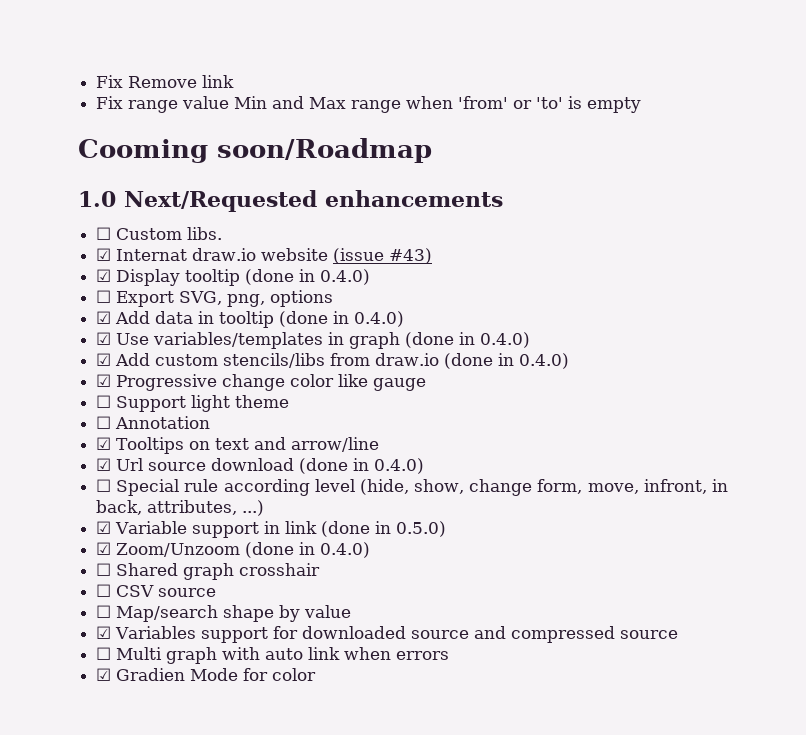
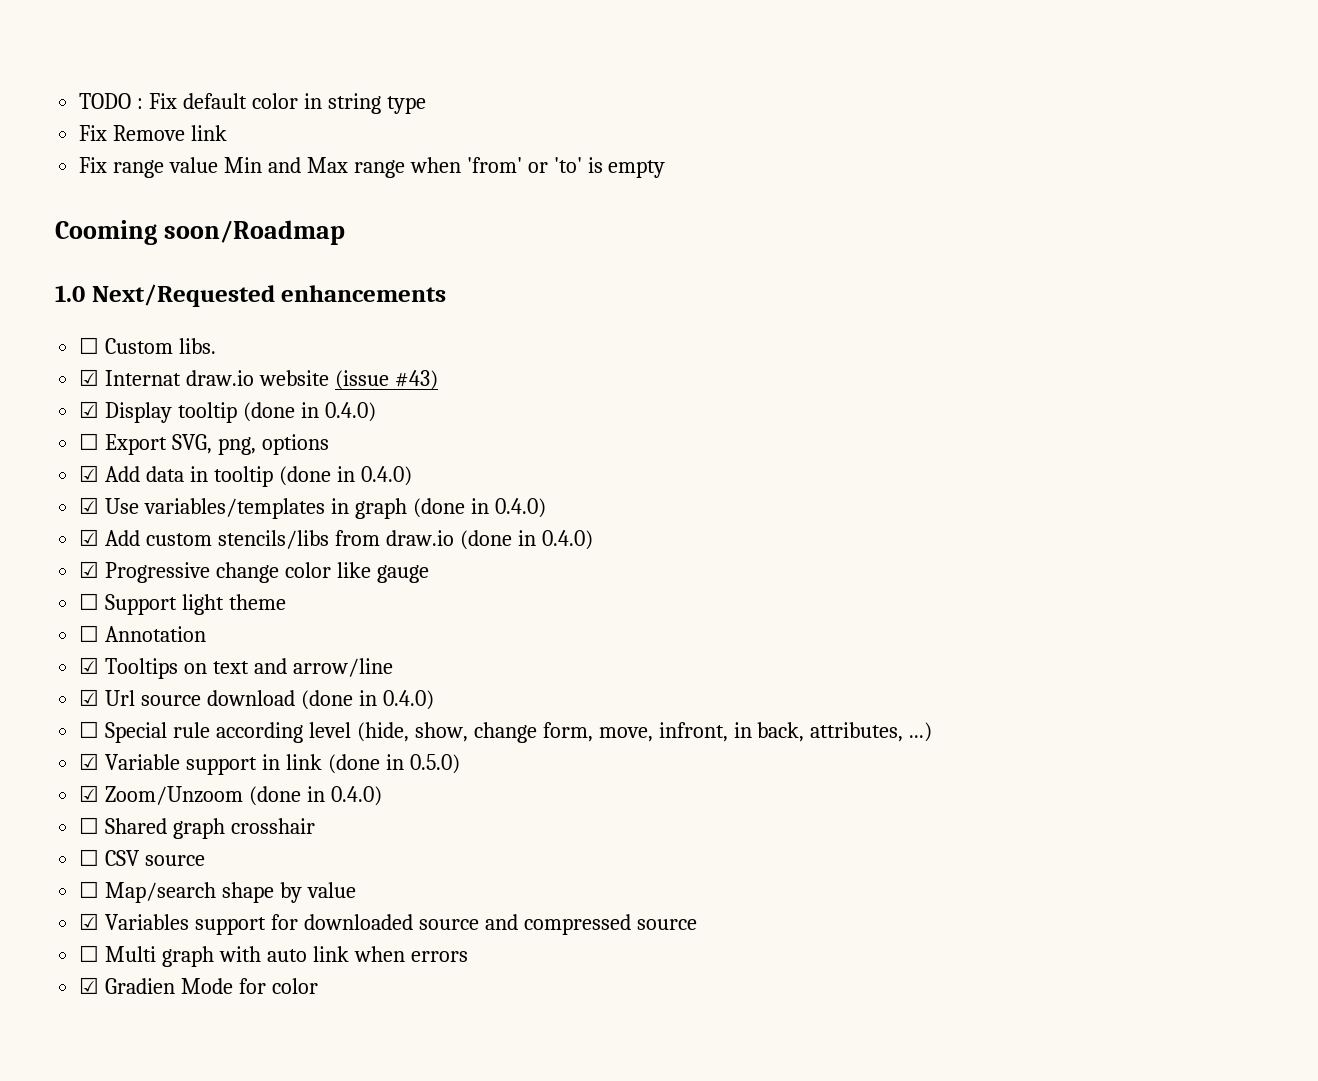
(96, 81) none -> [79,93,426,114] TODO : Fix default color in string type //

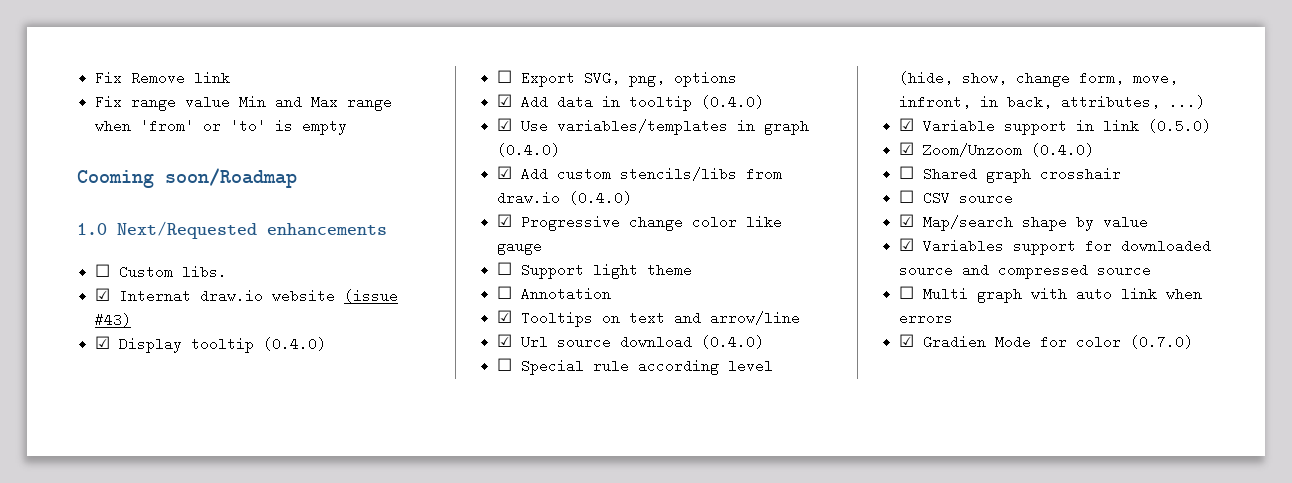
[79,93,426,114] TODO : Fix default color in string type // -> (95, 78) none
[243,402,376,422] (done in 0.4.0) -> [263,337,327,351] (0.4.0)
[278,466,412,486] (done in 0.4.0) -> [701,95,765,109] (0.4.0)
[412,498,546,518] (done in 0.4.0) -> [497,143,561,157] (0.4.0)
[459,530,593,550] (done in 0.4.0) -> [569,191,633,205] (0.4.0)
[300,690,434,710] (done in 0.4.0) -> [701,335,765,349] (0.4.0)
[327,754,460,774] (done in 0.5.0) -> [1148,119,1212,133] (0.5.0)
[249,786,382,806] (done in 0.4.0) -> [1031,143,1095,157] (0.4.0)
[79,881,100,898] ☐ -> [899,214,915,227] ☑
(318, 986) none -> [1130,335,1194,349] (0.7.0)

